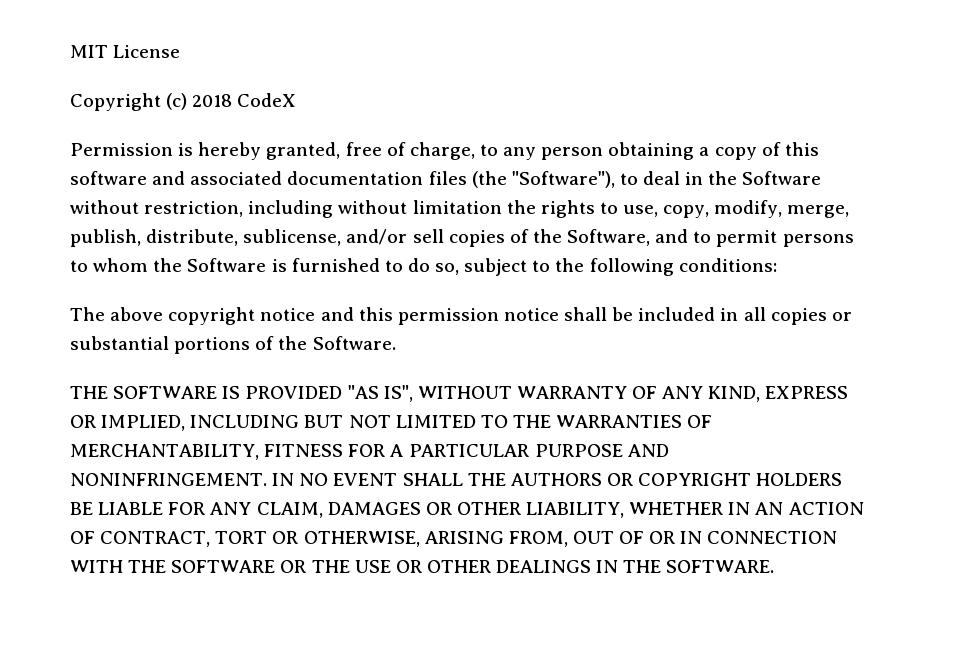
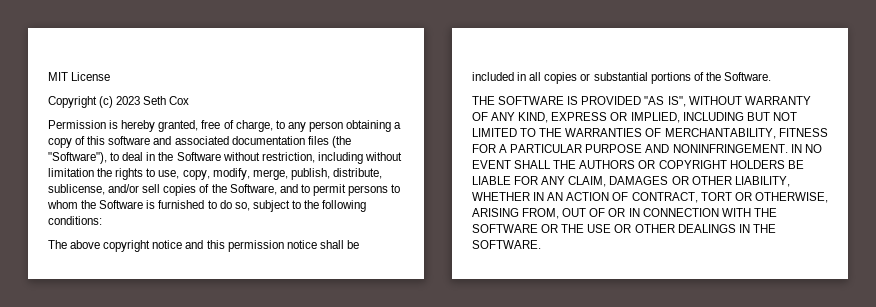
[192,93,297,107] 2018 CodeX -> [116,96,190,105] 2023 Seth Cox

